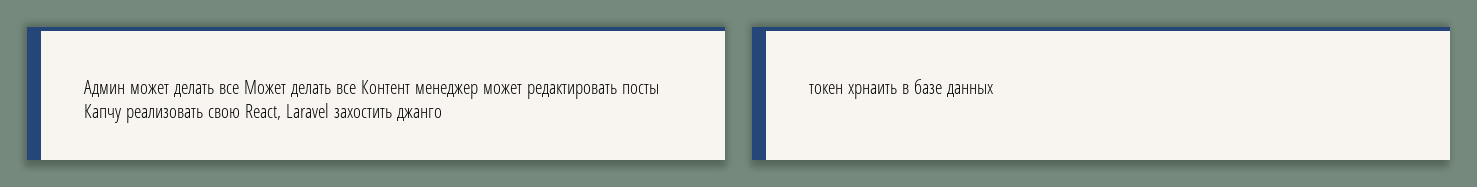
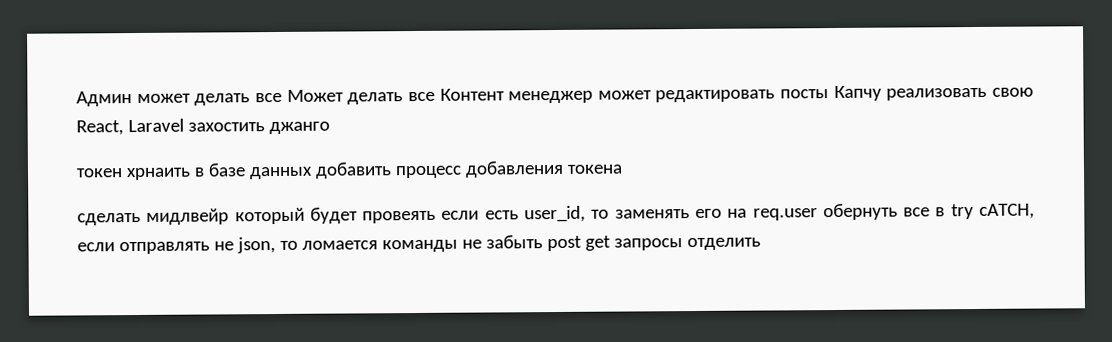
(993, 90) none -> [314,160,623,179] [77,203,1035,226] [77,235,761,255] добавить процесс добавления токена // сделать мидлвейр который будет провеять если есть user_id, то заменять его на req.user обернуть все в try cATCH, если отправлять не json, то ломается команды не забыть post get запросы отделить

